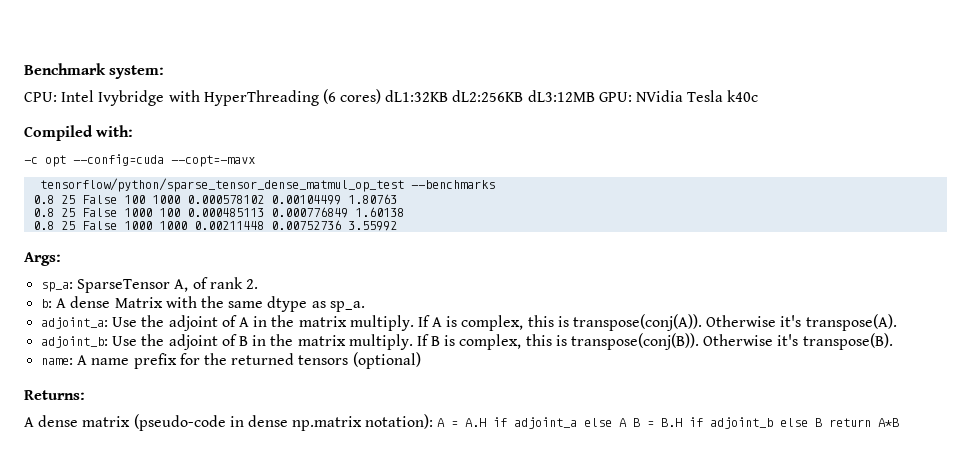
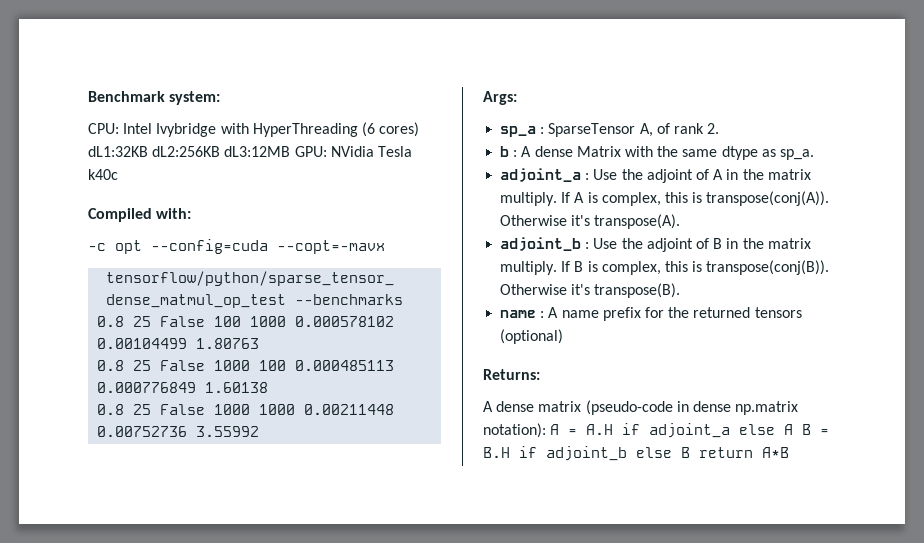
[41,282,74,292] sp_a: -> [500,126,545,137] sp_a :
[41,299,53,308] b: -> [500,146,518,157] b :
[41,317,109,329] adjoint_a: -> [500,168,590,182] adjoint_a :
[41,336,109,348] adjoint_b: -> [500,237,590,251] adjoint_b :
[41,358,74,365] name: -> [500,310,545,318] name :

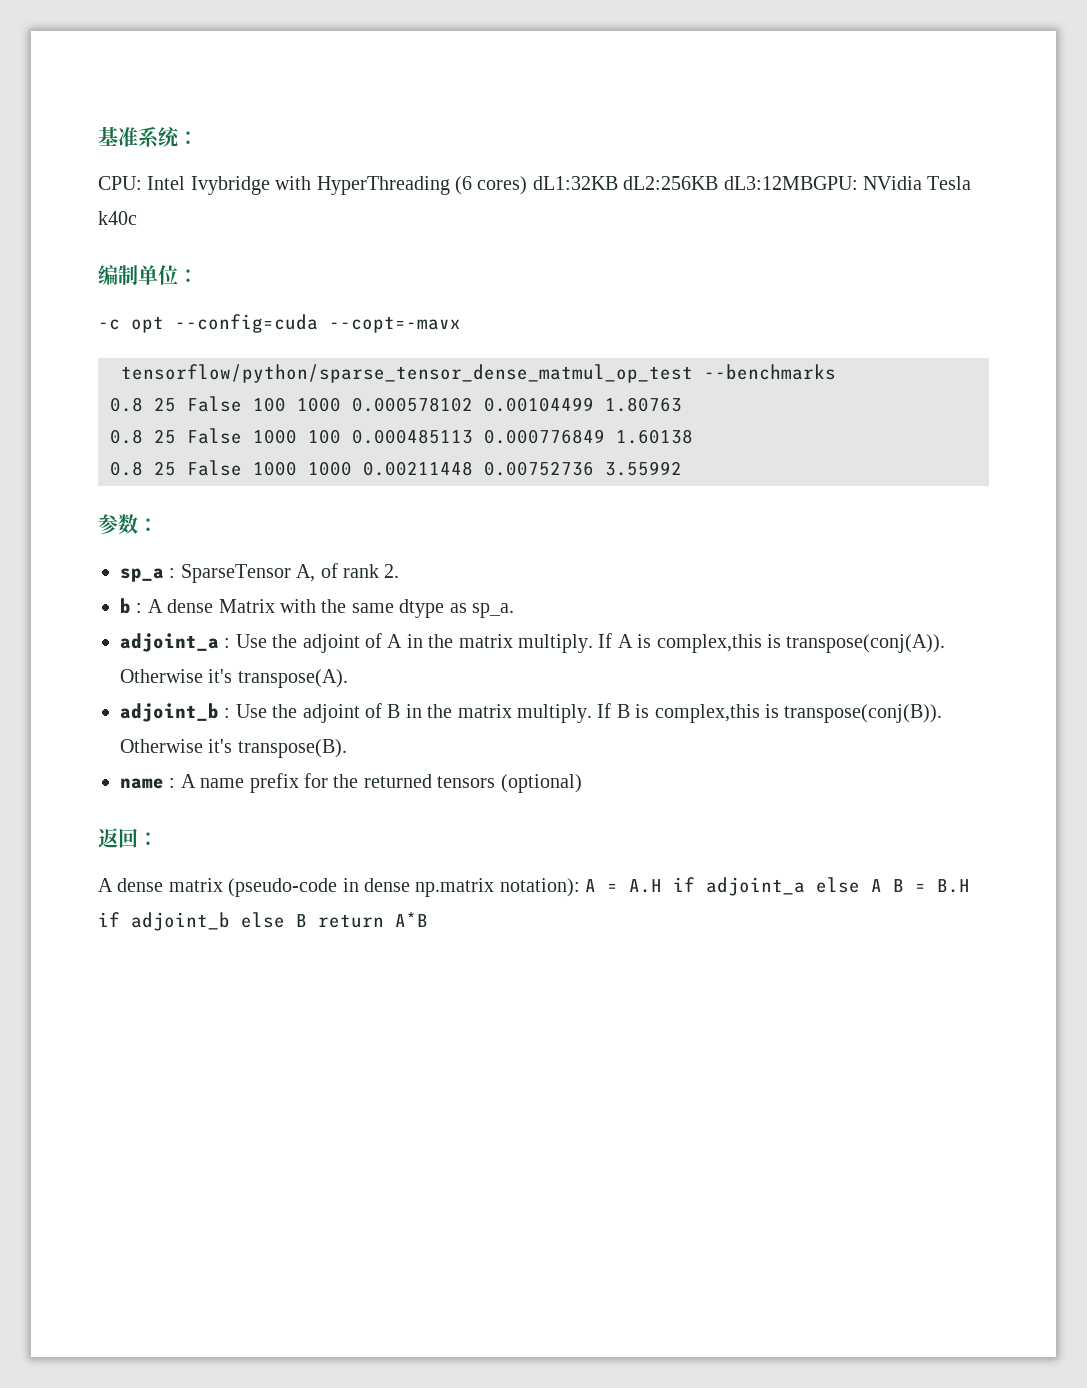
[88,91,221,105] Benchmark system: -> [98,126,198,148] 基准系统：
[224,146,327,157] dL3:12MB GPU: -> [723,176,858,190] dL3:12MBGPU:
[88,208,192,222] Compiled with: -> [98,265,198,285] 编制单位：
[483,91,517,105] Args: -> [98,514,158,534] 参数：
[601,192,688,206] complex, this -> [656,634,762,653] complex,this
[601,261,688,275] complex, this -> [654,704,760,723] complex,this
[483,369,540,380] Returns: -> [98,828,158,848] 返回：

